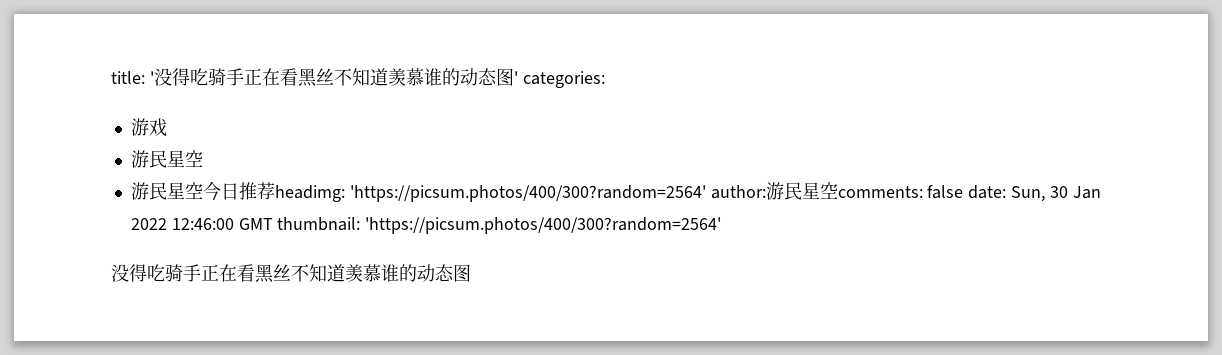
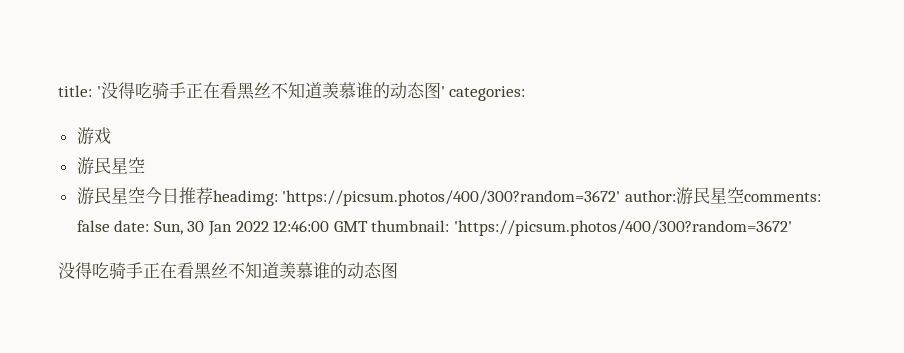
[349,185,706,202] 'https://picsum.photos/400/300?random=2564' -> [282,190,621,206] 'https://picsum.photos/400/300?random=3672'
[365,217,722,234] 'https://picsum.photos/400/300?random=2564' -> [454,220,793,236] 'https://picsum.photos/400/300?random=3672'

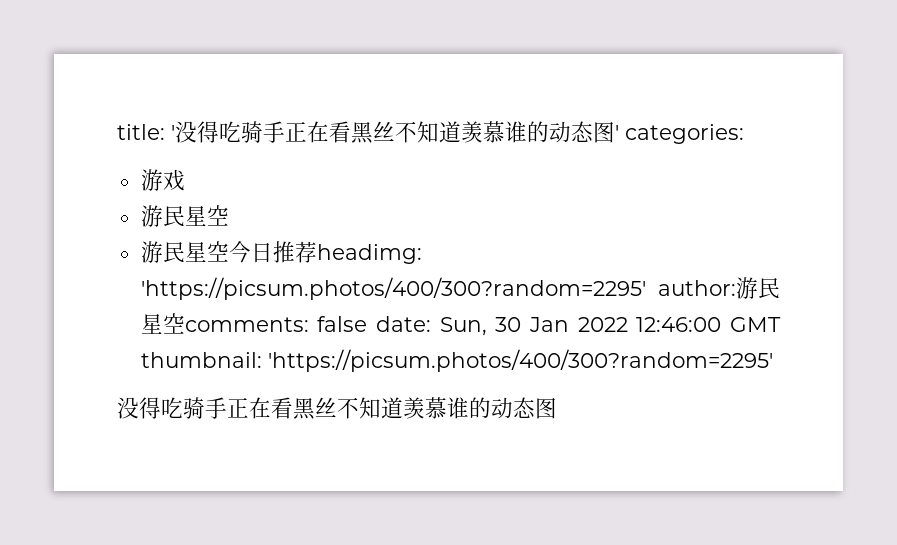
[282,190,621,206] 'https://picsum.photos/400/300?random=3672' -> [140,277,646,300] 'https://picsum.photos/400/300?random=2295'
[454,220,793,236] 'https://picsum.photos/400/300?random=3672' -> [267,349,773,372] 'https://picsum.photos/400/300?random=2295'

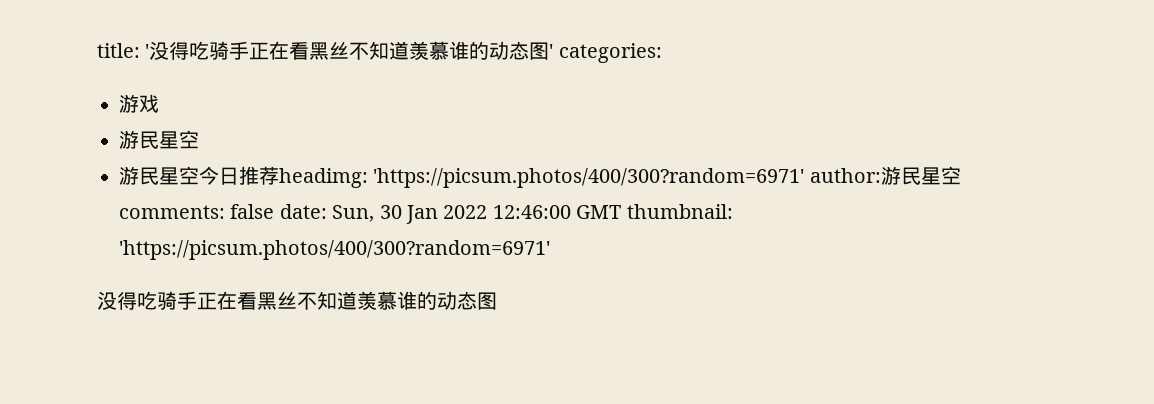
[140,277,646,300] 'https://picsum.photos/400/300?random=2295' -> [373,168,805,188] 'https://picsum.photos/400/300?random=6971'
[267,349,773,372] 'https://picsum.photos/400/300?random=2295' -> [119,240,550,260] 'https://picsum.photos/400/300?random=6971'

